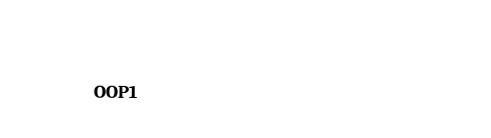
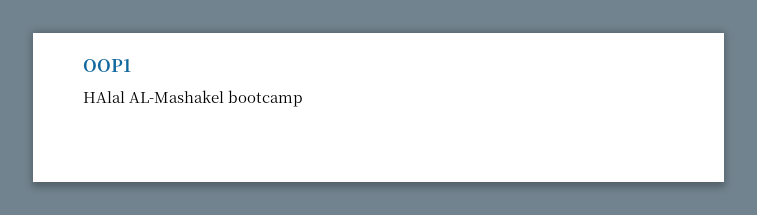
(138, 91) none -> [83,90,304,107] // HAlal AL-Mashakel bootcamp

